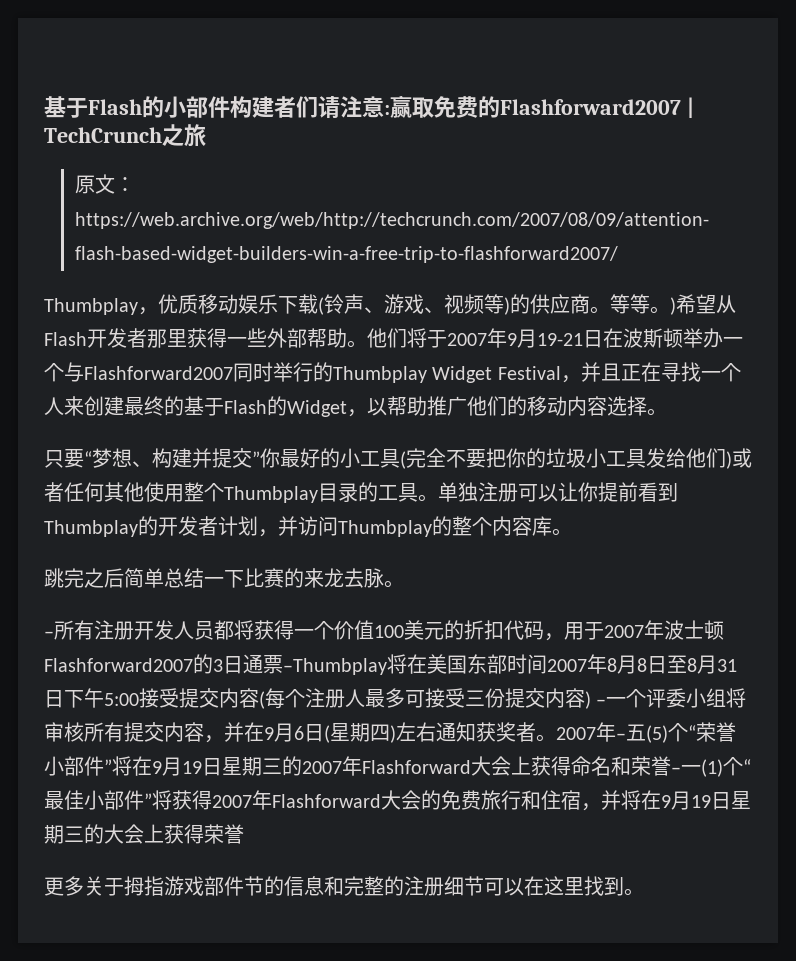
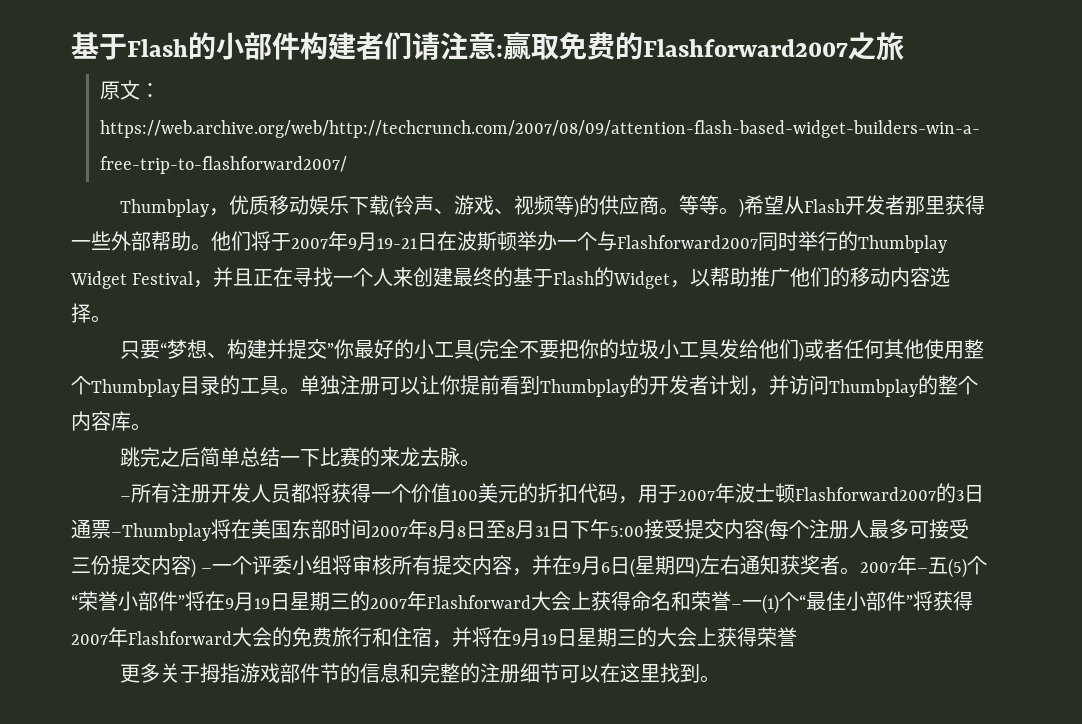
[686,97,694,118] [44,127,162,143] | TechCrunch -> (848, 48) none

